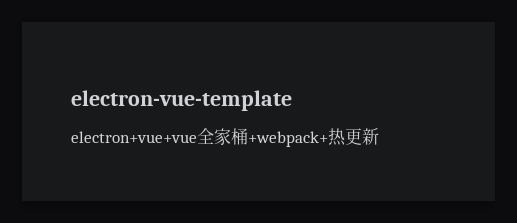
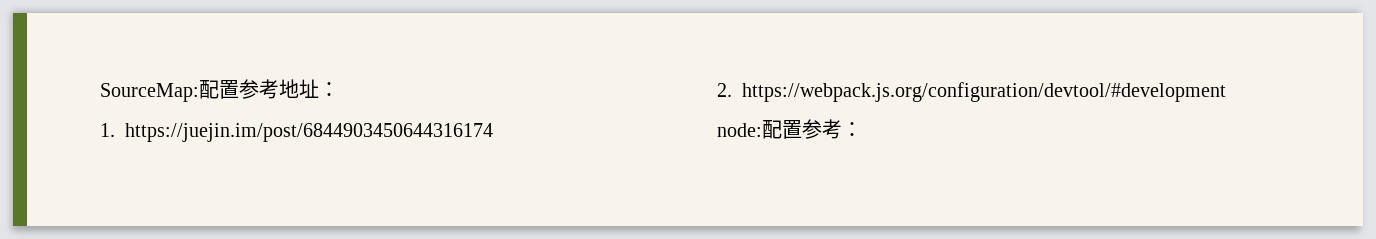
[71,90,292,111] [71,128,379,147] electron-vue-template // electron+vue+vue全家桶+webpack+热更新 -> [100,79,339,102] [100,123,493,142] [717,82,1226,102] [717,119,862,139] SourceMap:配置参考地址： // 1. https://juejin.im/post/6844903450644316174 // 2. https://webpack.js.org/configuration/devtool/#development // node:配置参考：

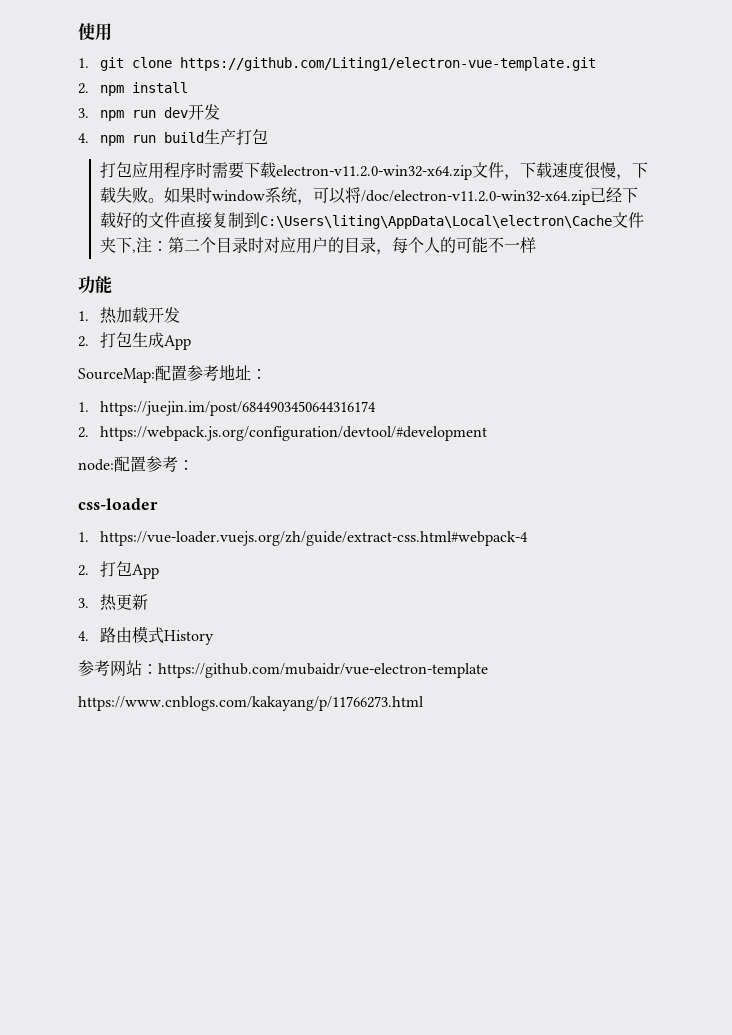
(100, 92) none -> [78,23,112,41] [78,57,597,71] [78,82,189,96] [78,104,221,121] [78,129,269,146] [100,162,649,180] [100,187,639,205] [100,212,645,229] [100,237,537,255] [78,276,112,293] [78,307,181,324] [78,332,192,350] 使用 // 1. git clone https://github.com/Liting1/electron-vue-template.git // 2. npm install // 3. npm run dev开发 // 4. npm run build生产打包 // 打包应用程序时需要下载electron-v11.2.0-win32-x64.zip文件，下载速度很慢，下载失败。如果时window系统，可以将/doc/electron-v11.2.0-win32-x64.zip已经下载好的文件直接复制到C:\Users\liting\AppData\Local\electron\Cache文件夹下,注：第二个目录时对应用户的目录，每个人的可能不一样 // 功能 // 1.热加载开发 // 2.打包生成App //
(862, 129) none -> [78,498,158,510] [78,531,529,546] [78,561,160,579] [78,594,149,611] [78,626,215,645] [78,660,488,678] [78,696,424,711] // css-loader // 1. https://vue-loader.vuejs.org/zh/guide/extract-css.html#webpack-4 // 2.打包App // 3.热更新 // 4.路由模式History // 参考网站：https://github.com/mubaidr/vue-electron-template // https://www.cnblogs.com/kakayang/p/11766273.html

